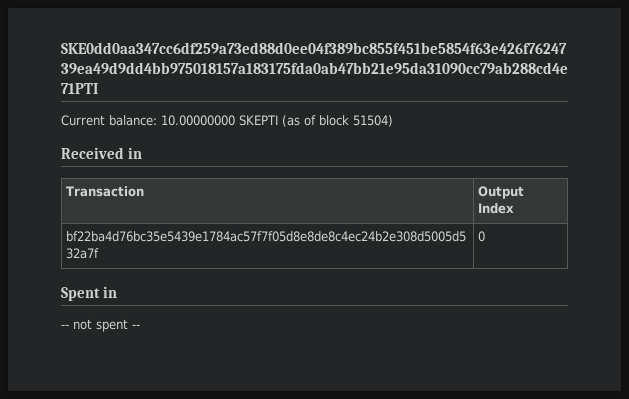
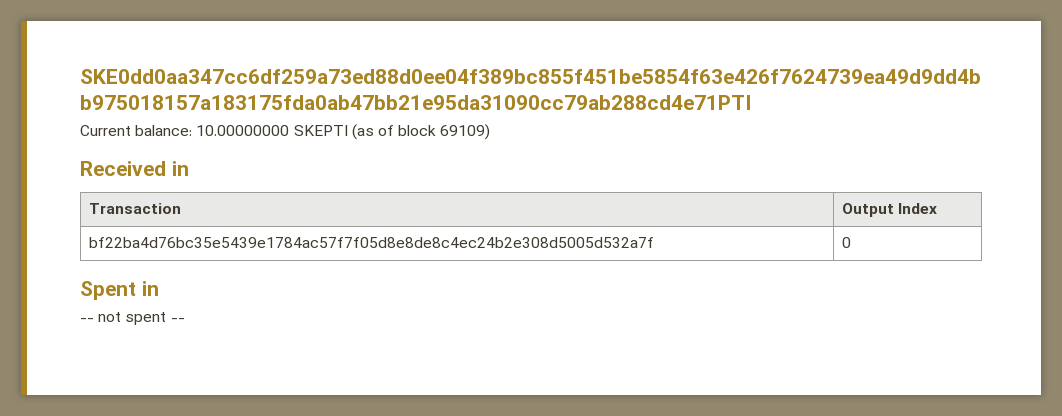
[353,115,393,127] 51504) -> [440,124,491,140] 69109)

